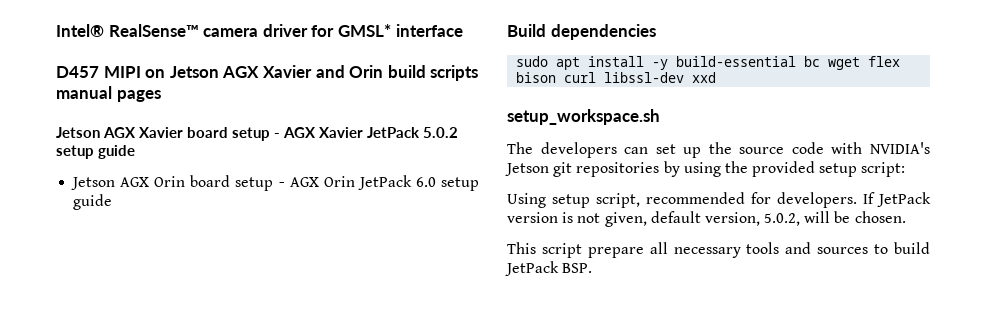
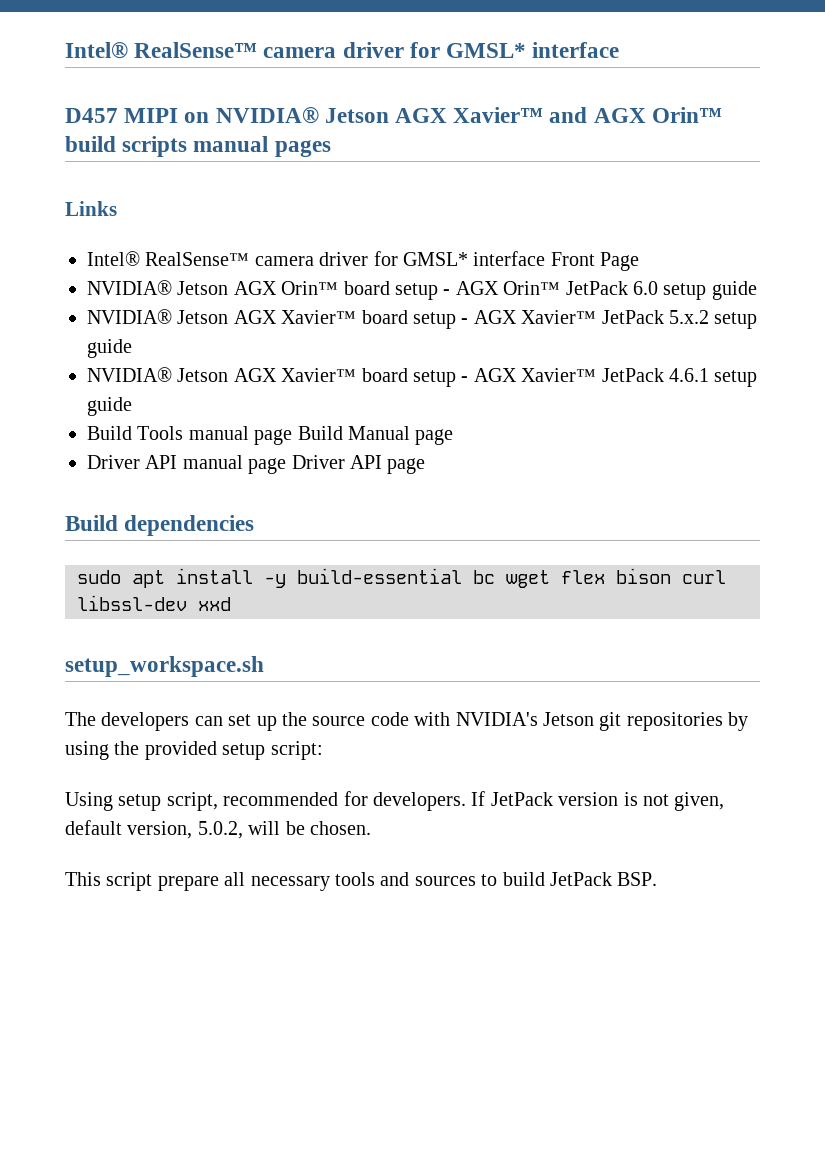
[169,65,384,78] Jetson AGX Xavier and Orin -> [215,107,722,124] NVIDIA® Jetson AGX Xavier™ and AGX Orin™
[56,127,458,141] [56,145,135,159] [71,175,479,191] [73,194,113,210] Jetson AGX Xavier board setup - AGX Xavier JetPack 5.0.2 setup guide // Jetson AGX Orin board setup - AGX Orin JetPack 6.0 setup guide -> [65,201,117,216] [87,251,640,271] [87,280,757,300] [87,309,758,329] [87,339,132,358] [87,367,758,387] [87,397,132,416] [87,426,454,445] [87,455,426,474] Links // Intel® RealSense™ camera driver for GMSL* interface Front Page // NVIDIA® Jetson AGX Orin™ board setup - AGX Orin™ JetPack 6.0 setup guide // NVIDIA® Jetson AGX Xavier™ board setup - AGX Xavier™ JetPack 5.x.2 setup guide // NVIDIA® Jetson AGX Xavier™ board setup - AGX Xavier™ JetPack 4.6.1 setup guide // Build Tools manual page Build Manual page // Driver API manual page Driver API page

